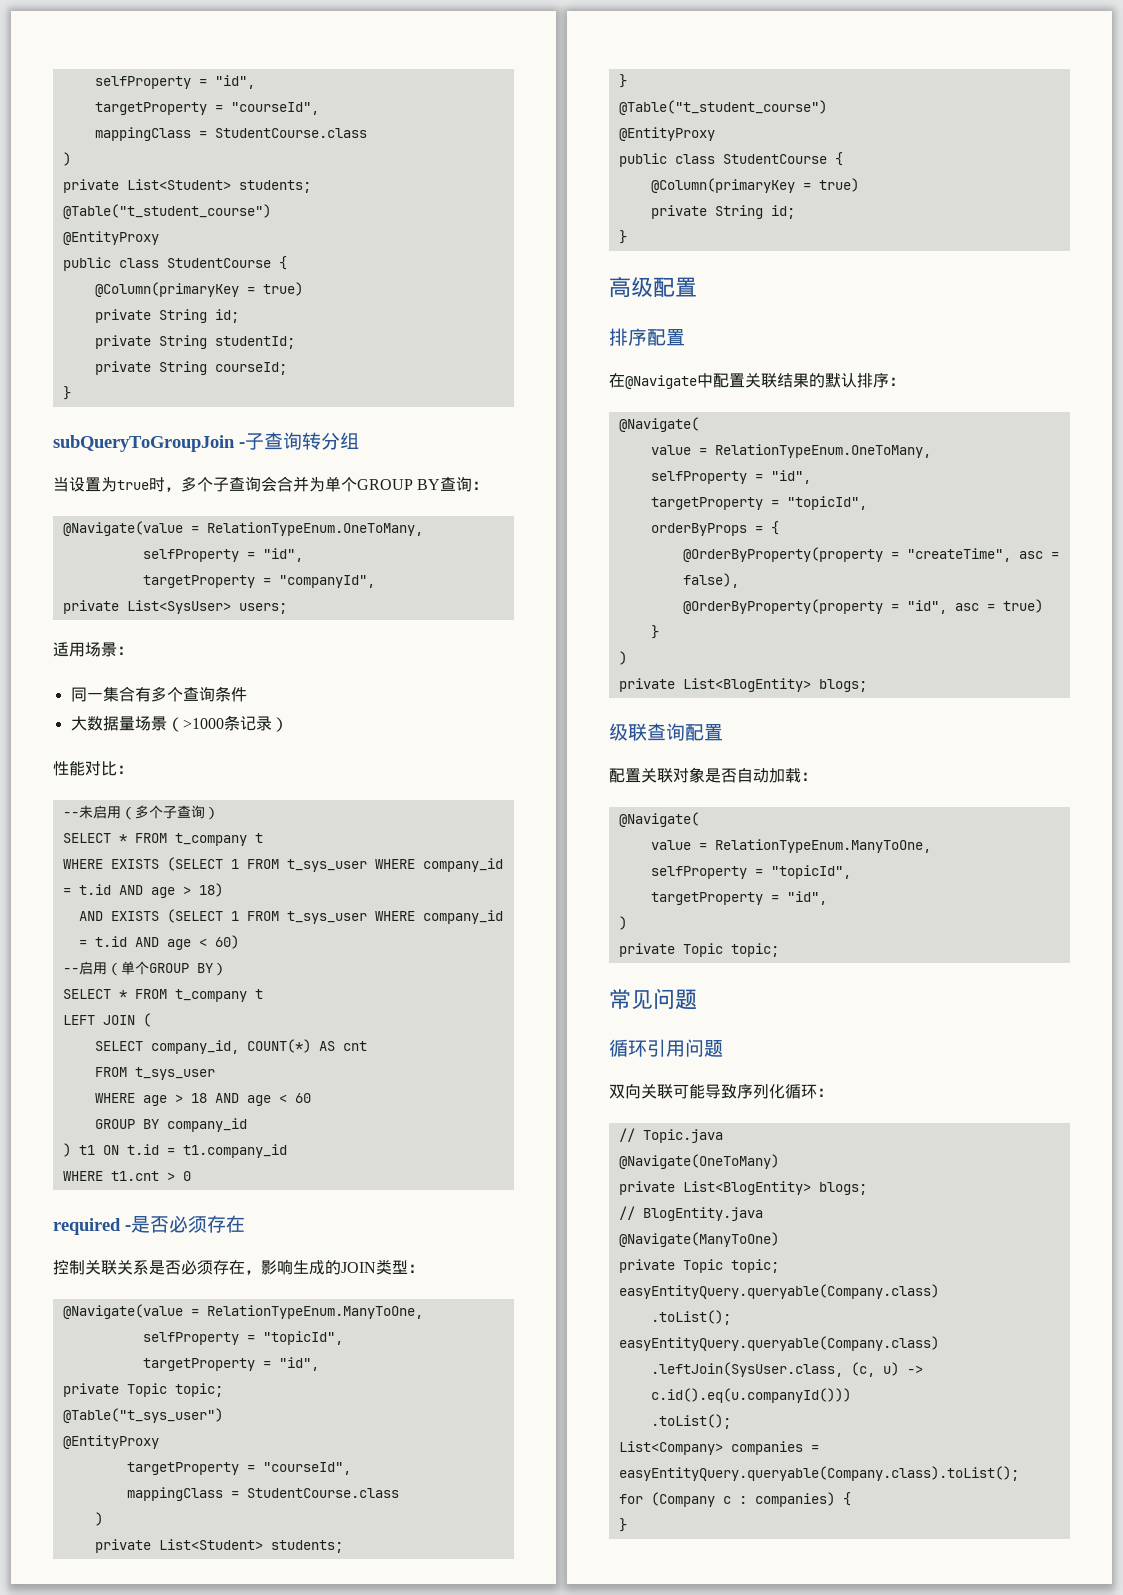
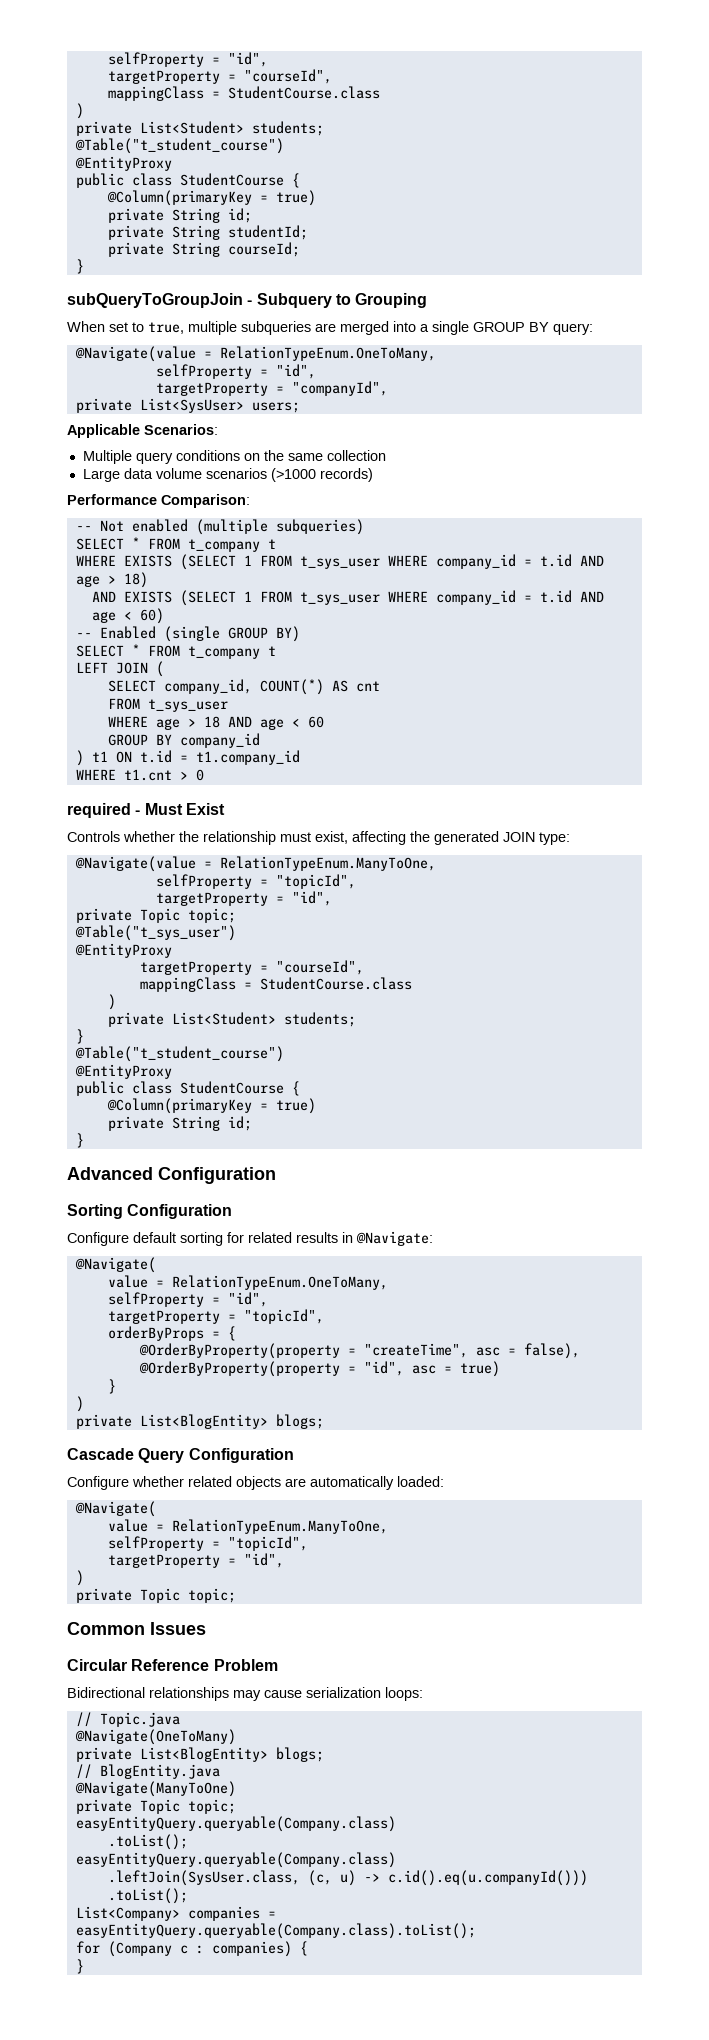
[245,432,359,450] [53,476,489,492] 子查询转分组 // 当设置为true时，多个子查询会合并为单个GROUP BY查询： -> [256,293,428,308] [67,321,593,335] Subquery to Grouping // When set to true, multiple subqueries are merged into a single GROUP BY query:
[53,642,133,657] [70,686,247,702] [70,715,288,732] [53,761,133,776] [62,805,219,820] 适用场景： // 同一集合有多个查询条件 // 大数据量场景（>1000条记录） // 性能对比： // --未启用（多个子查询） -> [67,424,218,438] [82,450,386,464] [82,468,373,482] [67,494,250,508] [75,519,364,535] Applicable Scenarios: // Multiple query conditions on the same collection // Large data volume scenarios (>1000 records) // Performance Comparison: // -- Not enabled (multiple subqueries)
[78,961,227,976] 启用（单个GROUP BY） -> [99,626,300,642] Enabled (single GROUP BY)
[131,1215,245,1233] [53,1259,424,1275] 是否必须存在 // 控制关联关系是否必须存在，影响生成的JOIN类型： -> [144,803,225,815] [67,831,570,845] Must Exist // Controls whether the relationship must exist, affecting the generated JOIN type:
[609,277,697,298] [609,328,685,346] [609,373,905,389] 高级配置 // 排序配置 // 在@Navigate中配置关联结果的默认排序： -> [67,1167,276,1184] [67,1204,233,1219] [67,1231,433,1246] Advanced Configuration // Sorting Configuration // Configure default sorting for related results in @Navigate:
[609,723,723,741] [609,767,817,783] 级联查询配置 // 配置关联对象是否自动加载： -> [67,1448,294,1463] [67,1476,444,1490] Cascade Query Configuration // Configure whether related objects are automatically loaded:
[609,988,697,1010] [609,1039,723,1057] [609,1084,833,1099] 常见问题 // 循环引用问题 // 双向关联可能导致序列化循环： -> [67,1622,206,1635] [67,1659,278,1671] [67,1687,423,1701] Common Issues // Circular Reference Problem // Bidirectional relationships may cause serialization loops:

